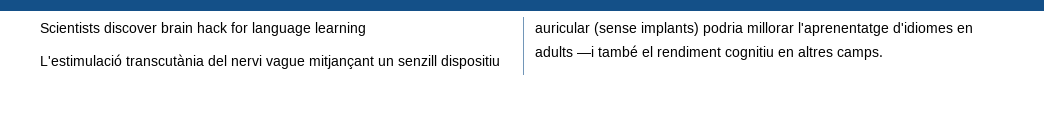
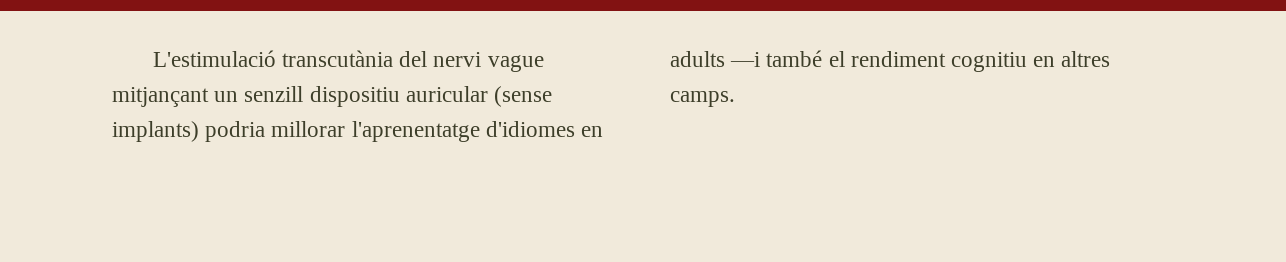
[40,22,366,36] Scientists discover brain hack for language learning // -> (152, 58) none

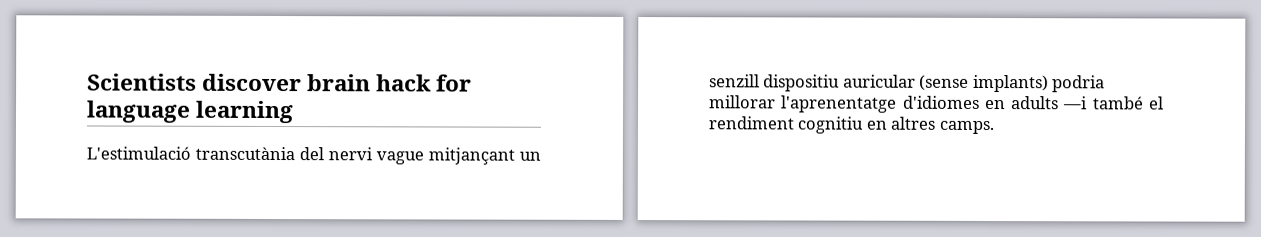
(152, 58) none -> [87,73,473,92] [86,100,295,124] Scientists discover brain hack for language learning //

